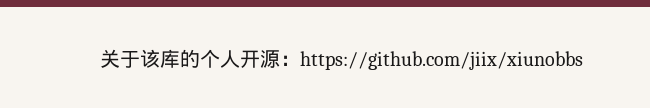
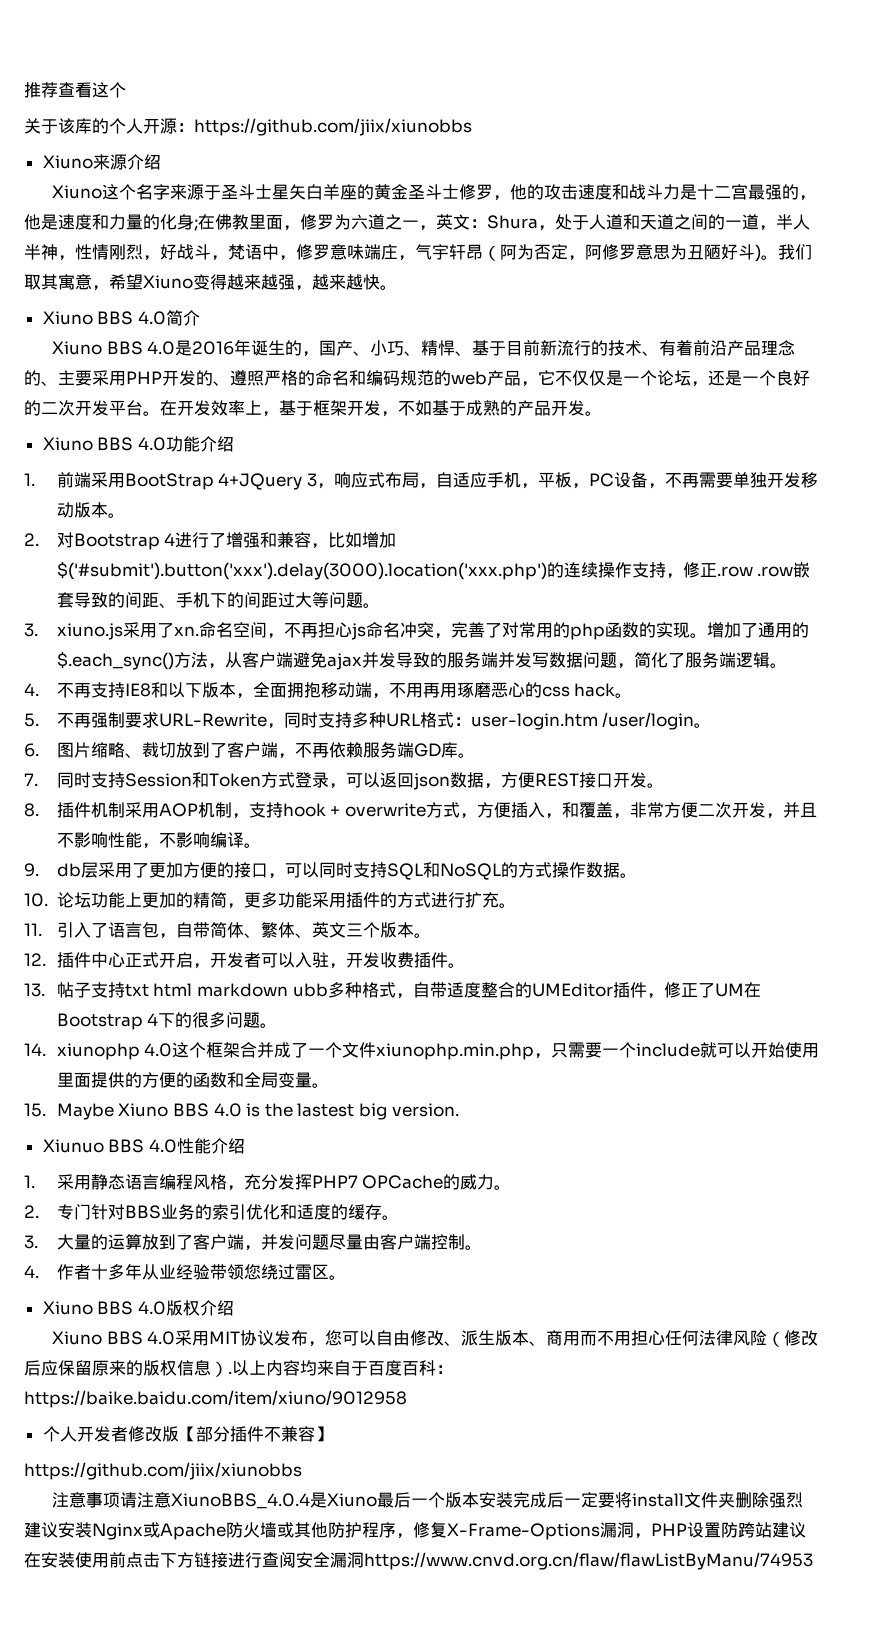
(100, 58) none -> [24,82,126,98] 推荐查看这个 //
(583, 60) none -> [42,154,161,170] [52,184,817,201] [24,214,810,231] [24,244,812,262] [24,274,397,291] [42,310,200,326] [52,339,796,357] [24,370,810,387] [24,400,602,417] [42,436,234,452] [24,472,818,490] [56,502,125,518] [24,532,397,550] [56,561,811,580] [56,592,380,608] [24,622,809,640] [56,651,787,670] [24,682,633,699] [24,712,712,730] [24,742,475,759] [24,772,664,790] [24,802,817,819] [56,832,261,849] [24,862,637,880] [24,892,516,909] [24,922,431,939] [24,952,465,969] [24,982,761,999] [56,1012,278,1030] [24,1042,820,1060] [56,1072,329,1088] [24,1103,459,1120] [42,1138,245,1154] [24,1174,512,1191] [24,1204,399,1220] [24,1234,482,1251] [24,1263,346,1280] [42,1300,234,1316] [52,1330,819,1347] [24,1360,453,1377] [24,1390,407,1408] [42,1426,332,1442] [24,1462,302,1480] [52,1492,804,1509] [24,1522,806,1540] [24,1552,813,1570] // Xiuno来源介绍 // Xiuno这个名字来源于圣斗士星矢白羊座的黄金圣斗士修罗，他的攻击速度和战斗力是十二宫最强的，他是速度和力量的化身;在佛教里面，修罗为六道之一，英文：Shura，处于人道和天道之间的一道，半人半神，性情刚烈，好战斗，梵语中，修罗意味端庄，气宇轩昂（阿为否定，阿修罗意思为丑陋好斗)。我们取其寓意，希望Xiuno变得越来越强，越来越快。 // Xiuno BBS 4.0简介 // Xiuno BBS 4.0是2016年诞生的，国产、小巧、精悍、基于目前新流行的技术、有着前沿产品理念的、主要采用PHP开发的、遵照严格的命名和编码规范的web产品，它不仅仅是一个论坛，还是一个良好的二次开发平台。在开发效率上，基于框架开发，不如基于成熟的产品开发。 // Xiuno BBS 4.0功能介绍 // 1.前端采用BootStrap 4+JQuery 3，响应式布局，自适应手机，平板，PC设备，不再需要单独开发移动版本。 // 2.对Bootstrap 4进行了增强和兼容，比如增加$('#submit').button('xxx').delay(3000).location('xxx.php')的连续操作支持，修正.row .row嵌套导致的间距、手机下的间距过大等问题。 // 3. xiuno.js采用了xn.命名空间，不再担心js命名冲突，完善了对常用的php函数的实现。增加了通用的$.each_sync()方法，从客户端避免ajax并发导致的服务端并发写数据问题，简化了服务端逻辑。 // 4.不再支持IE8和以下版本，全面拥抱移动端，不用再用琢磨恶心的css hack。 // 5.不再强制要求URL-Rewrite，同时支持多种URL格式：user-login.htm /user/login。 // 6.图片缩略、裁切放到了客户端，不再依赖服务端GD库。 // 7.同时支持Session和Token方式登录，可以返回json数据，方便REST接口开发。 // 8.插件机制采用AOP机制，支持hook + overwrite方式，方便插入，和覆盖，非常方便二次开发，并且不影响性能，不影响编译。 // 9. db层采用了更加方便的接口，可以同时支持SQL和NoSQL的方式操作数据。 // 10.论坛功能上更加的精简，更多功能采用插件的方式进行扩充。 // 11.引入了语言包，自带简体、繁体、英文三个版本。 // 12.插件中心正式开启，开发者可以入驻，开发收费插件。 // 13.帖子支持txt html markdown ubb多种格式，自带适度整合的UMEditor插件，修正了UM在Bootstrap 4下的很多问题。 // 14. xiunophp 4.0这个框架合并成了一个文件xiunophp.min.php，只需要一个include就可以开始使用里面提供的方便的函数和全局变量。 // 15. Maybe Xiuno BBS 4.0 is the lastest big version. // Xiunuo BBS 4.0性能介绍 // 1.采用静态语言编程风格，充分发挥PHP7 OPCache的威力。 // 2.专门针对BBS业务的索引优化和适度的缓存。 // 3.大量的运算放到了客户端，并发问题尽量由客户端控制。 // 4.作者十多年从业经验带领您绕过雷区。 // Xiuno BBS 4.0版权介绍 // Xiuno BBS 4.0采用MIT协议发布，您可以自由修改、派生版本、商用而不用担心任何法律风险（修改后应保留原来的版权信息）.以上内容均来自于百度百科：https://baike.baidu.com/item/xiuno/9012958 // 个人开发者修改版【部分插件不兼容】 // https://github.com/jiix/xiunobbs // 注意事项请注意XiunoBBS_4.0.4是Xiuno最后一个版本安装完成后一定要将install文件夹删除强烈建议安装Nginx或Apache防火墙或其他防护程序，修复X-Frame-Options漏洞，PHP设置防跨站建议在安装使用前点击下方链接进行查阅安全漏洞https://www.cnvd.org.cn/flaw/flawListByManu/74953

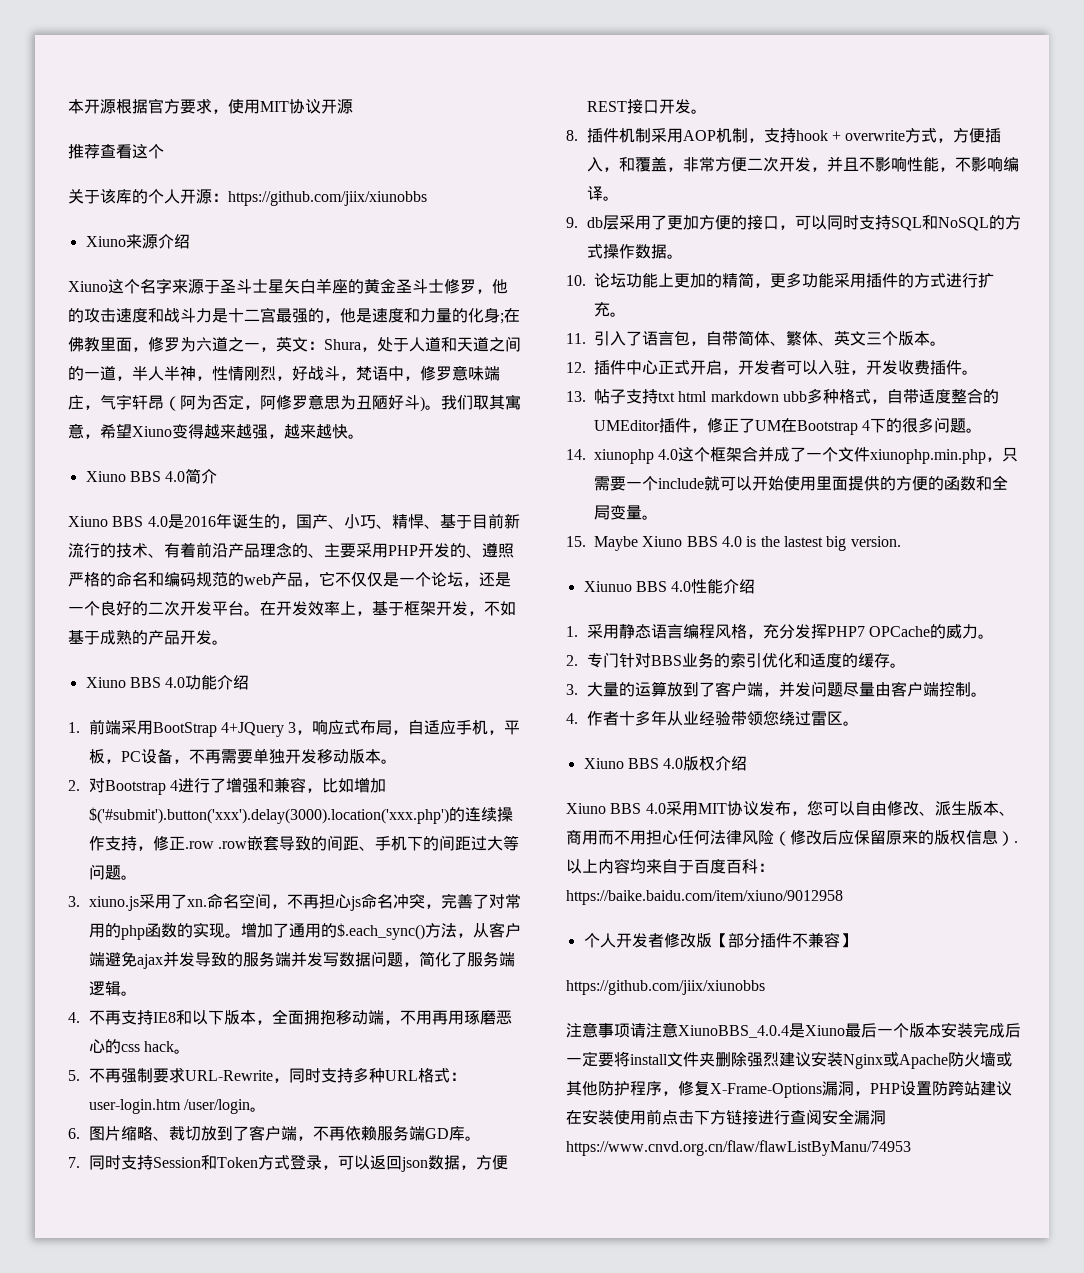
(24, 90) none -> [68,98,353,114] 本开源根据官方要求，使用MIT协议开源 //

